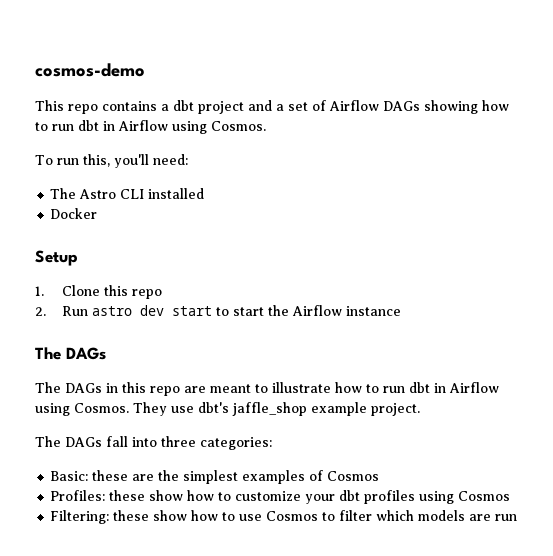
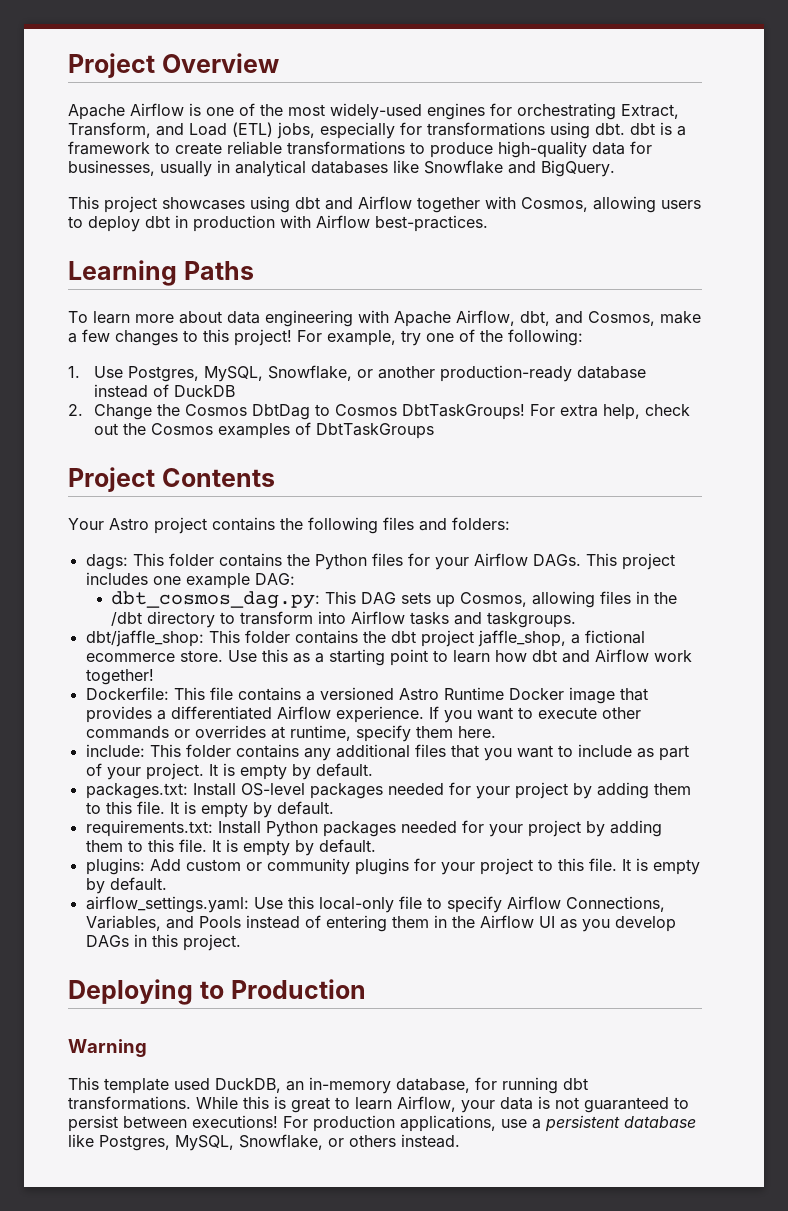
[35,63,145,77] [35,100,509,114] [35,120,266,134] [35,154,188,168] [50,188,205,199] [50,208,98,219] [35,250,78,266] [35,285,162,299] [35,305,401,316] [35,347,106,360] [35,382,499,396] [35,402,420,416] [35,436,272,450] [50,470,380,484] [50,490,511,504] [50,510,518,524] cosmos-demo // This repo contains a dbt project and a set of Airflow DAGs showing how to run dbt in Airflow using Cosmos. // To run this, you'll need: // The Astro CLI installed // Docker // Setup // 1. Clone this repo // 2. Run astro dev start to start the Airflow instance // The DAGs // The DAGs in this repo are meant to illustrate how to run dbt in Airflow using Cosmos. They use dbt's jaffle_shop example project. // The DAGs fall into three categories: // Basic: these are the simplest examples of Cosmos // Profiles: these show how to customize your dbt profiles using Cosmos // Filtering: these show how to use Cosmos to filter which models are run -> [68,53,279,78] [68,103,679,120] [68,122,686,139] [68,141,652,158] [68,160,615,177] [68,196,701,213] [68,215,488,232] [68,260,254,286] [68,310,701,327] [68,329,583,346] [68,365,646,382] [93,384,235,398] [68,404,690,420] [93,422,434,439] [68,467,275,492] [68,517,510,534] [85,553,675,570] [85,572,295,589] [111,591,678,609] [111,611,577,628] [85,630,645,647] [85,649,692,666] [85,669,154,685] [85,687,648,704] [85,706,641,723] [85,725,496,742] [85,744,689,761] [85,763,373,780] [85,782,691,799] [85,801,334,818] [85,820,662,837] [85,839,376,856] [85,858,700,875] [85,877,167,894] [85,896,665,913] [85,915,676,932] [85,934,241,951] [68,979,366,1005] [68,1039,147,1057] [68,1077,588,1094] [68,1096,689,1113] [68,1115,696,1132] [68,1134,460,1151] Project Overview // Apache Airflow is one of the most widely-used engines for orchestrating Extract, Transform, and Load (ETL) jobs, especially for transformations using dbt. dbt is a framework to create reliable transformations to produce high-quality data for businesses, usually in analytical databases like Snowflake and BigQuery. // This project showcases using dbt and Airflow together with Cosmos, allowing users to deploy dbt in production with Airflow best-practices. // Learning Paths // To learn more about data engineering with Apache Airflow, dbt, and Cosmos, make a few changes to this project! For example, try one of the following: // 1. Use Postgres, MySQL, Snowflake, or another production-ready database instead of DuckDB // 2. Change the Cosmos DbtDag to Cosmos DbtTaskGroups! For extra help, check out the Cosmos examples of DbtTaskGroups // Project Contents // Your Astro project contains the following files and folders: // dags: This folder contains the Python files for your Airflow DAGs. This project includes one example DAG: // dbt_cosmos_dag.py: This DAG sets up Cosmos, allowing files in the /dbt directory to transform into Airflow tasks and taskgroups. // dbt/jaffle_shop: This folder contains the dbt project jaffle_shop, a fictional ecommerce store. Use this as a starting point to learn how dbt and Airflow work together! // Dockerfile: This file contains a versioned Astro Runtime Docker image that provides a differentiated Airflow experience. If you want to execute other commands or overrides at runtime, specify them here. // include: This folder contains any additional files that you want to include as part of your project. It is empty by default. // packages.txt: Install OS-level packages needed for your project by adding them to this file. It is empty by default. // requirements.txt: Install Python packages needed for your project by adding them to this file. It is empty by default. // plugins: Add custom or community plugins for your project to this file. It is empty by default. // airflow_settings.yaml: Use this local-only file to specify Airflow Connections, Variables, and Pools instead of entering them in the Airflow UI as you develop DAGs in this project. // Deploying to Production // Warning // This template used DuckDB, an in-memory database, for running dbt transformations. While this is great to learn Airflow, your data is not guaranteed to persist between executions! For production applications, use a persistent database like Postgres, MySQL, Snowflake, or others instead.

